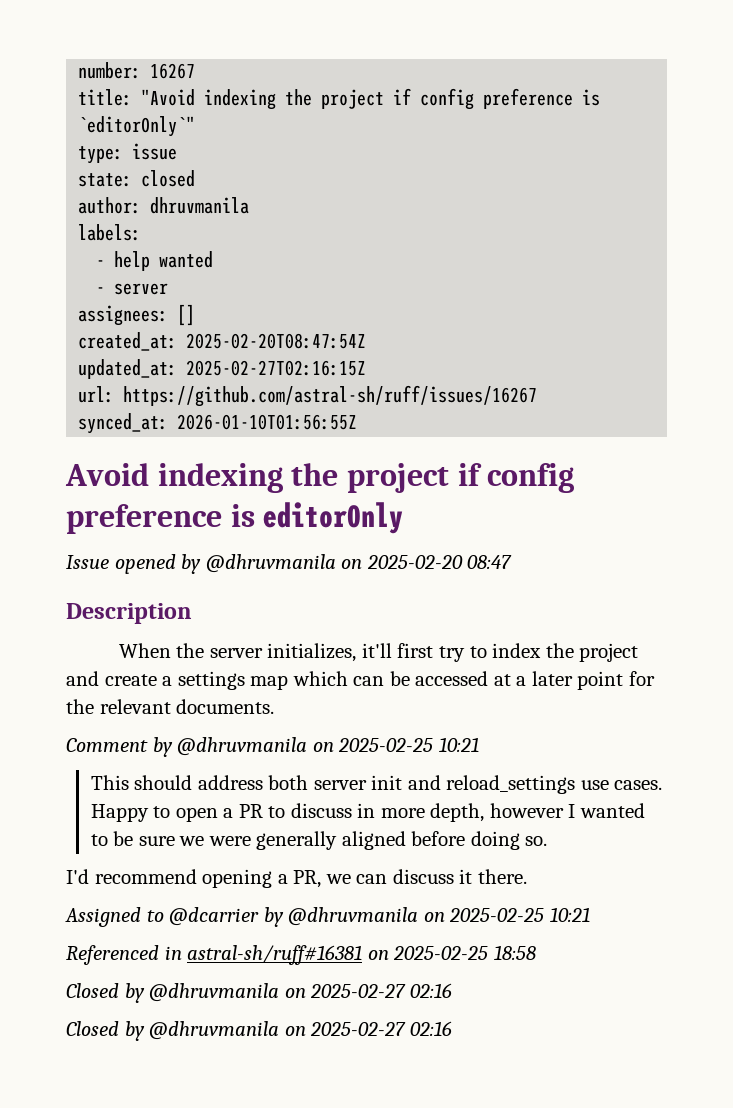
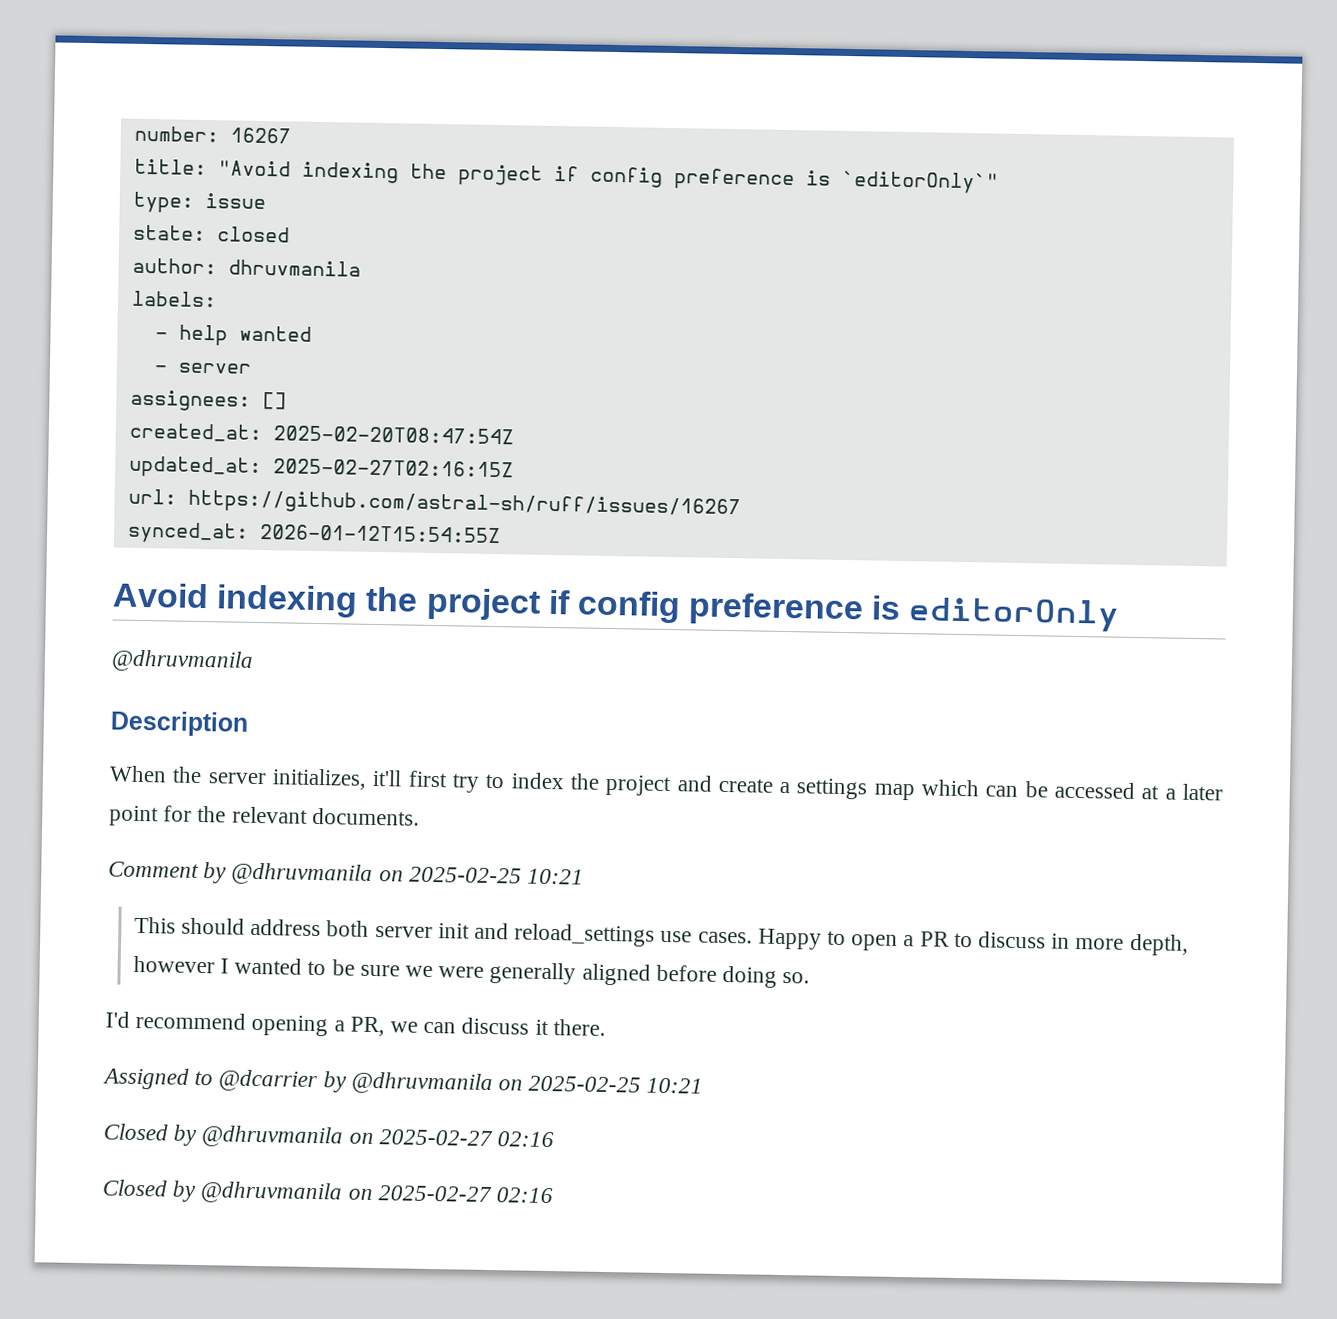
[177,414,358,430] 2026-01-10T01:56:55Z -> [259,523,501,544] 2026-01-12T15:54:55Z
[66,554,513,574] Issue opened by @dhruvmanila on 2025-02-20 08:47 -> [111,649,254,673] @dhruvmanila
[66,945,536,965] // Referenced in astral-sh/ruff#16381 on 2025-02-25 18:58 -> (704, 1085) none

